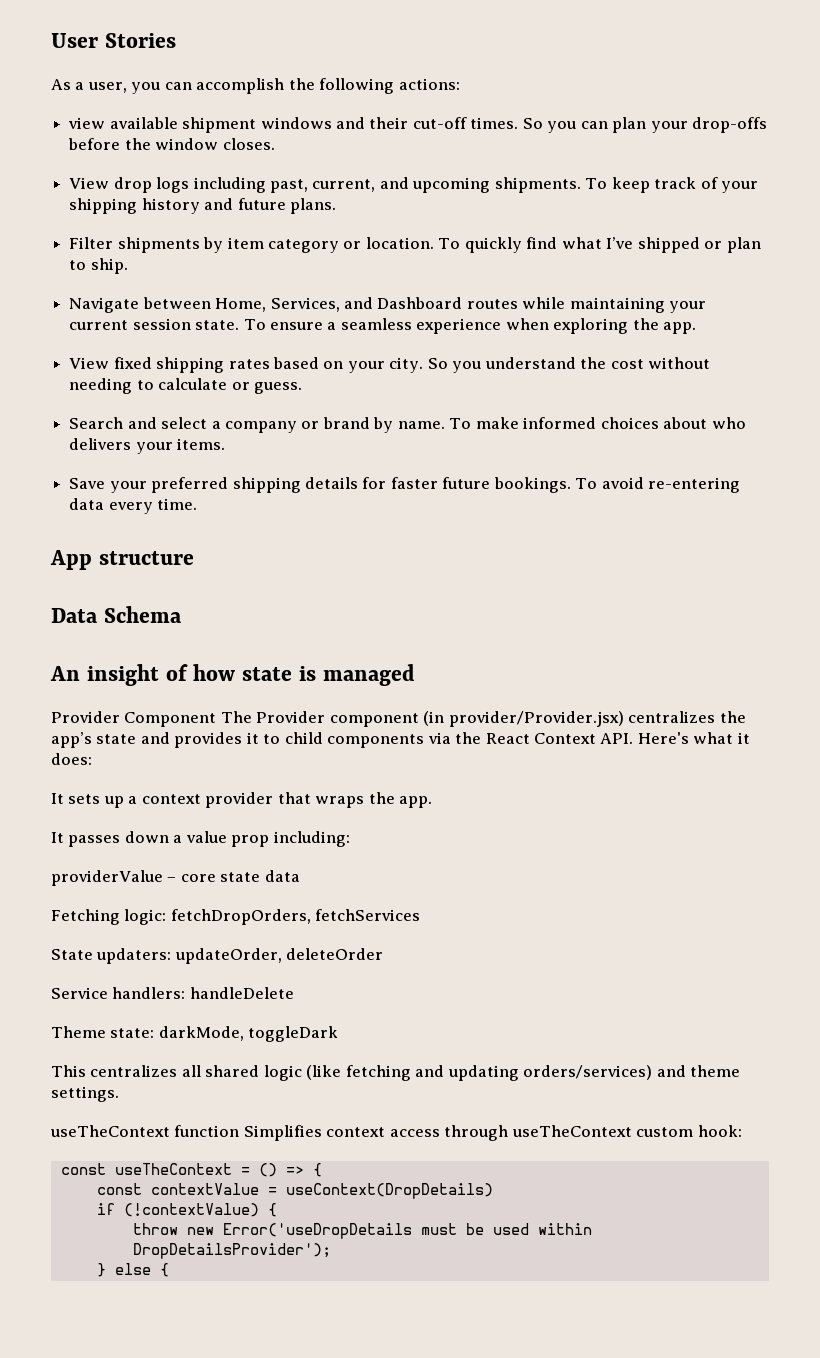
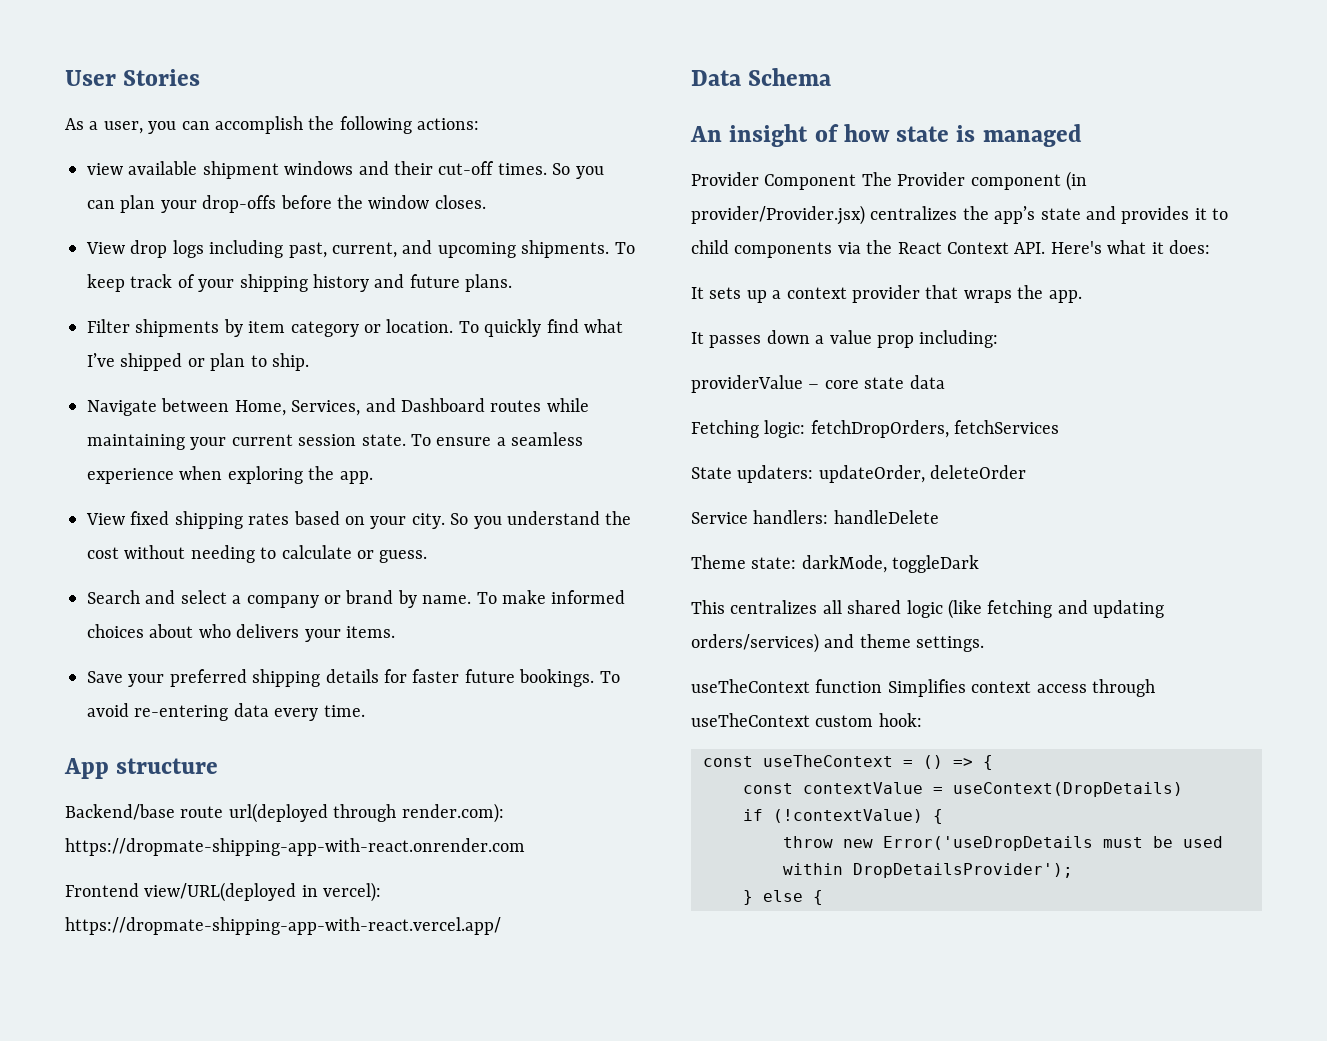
(194, 558) none -> [65,803,504,823] [65,838,525,856] [65,882,382,902] [65,917,501,935] // Backend/base route url(deployed through render.com): https://dropmate-shipping-app-with-react.onrender.com // Frontend view/URL(deployed in vercel): https://dropmate-shipping-app-with-react.vercel.app/

